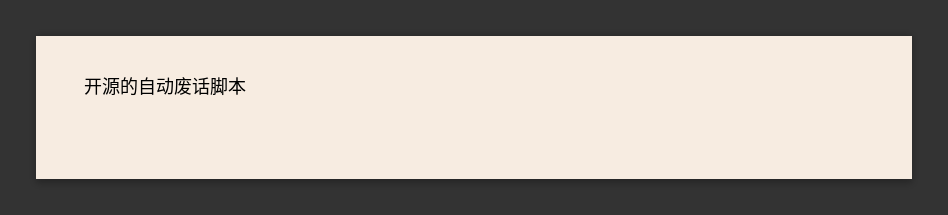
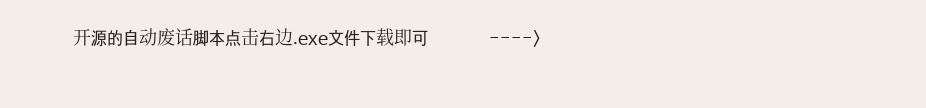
(246, 86) none -> [225,28,541,47] 点击右边.exe文件下载即可---->

